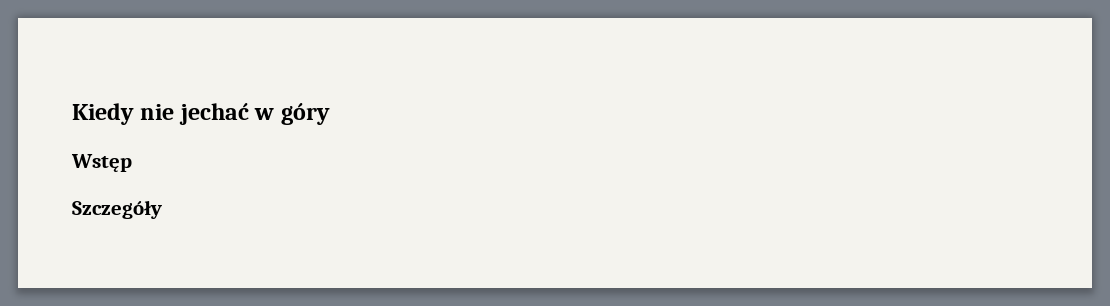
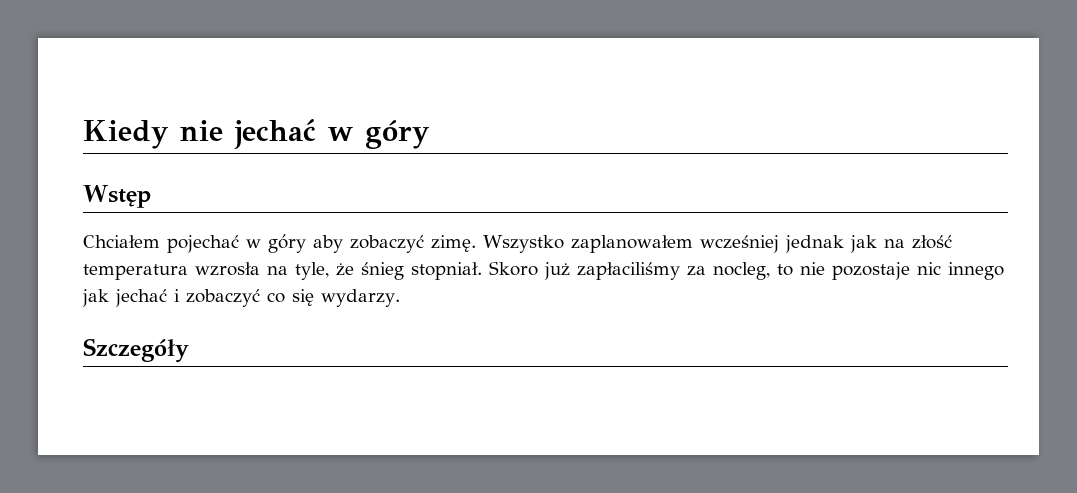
(132, 163) none -> [83,234,952,253] [83,261,1004,280] [82,289,400,307] // Chciałem pojechać w góry aby zobaczyć zimę. Wszystko zaplanowałem wcześniej jednak jak na złość temperatura wzrosła na tyle, że śnieg stopniał. Skoro już zapłaciliśmy za nocleg, to nie pozostaje nic innego jak jechać i zobaczyć co się wydarzy.

